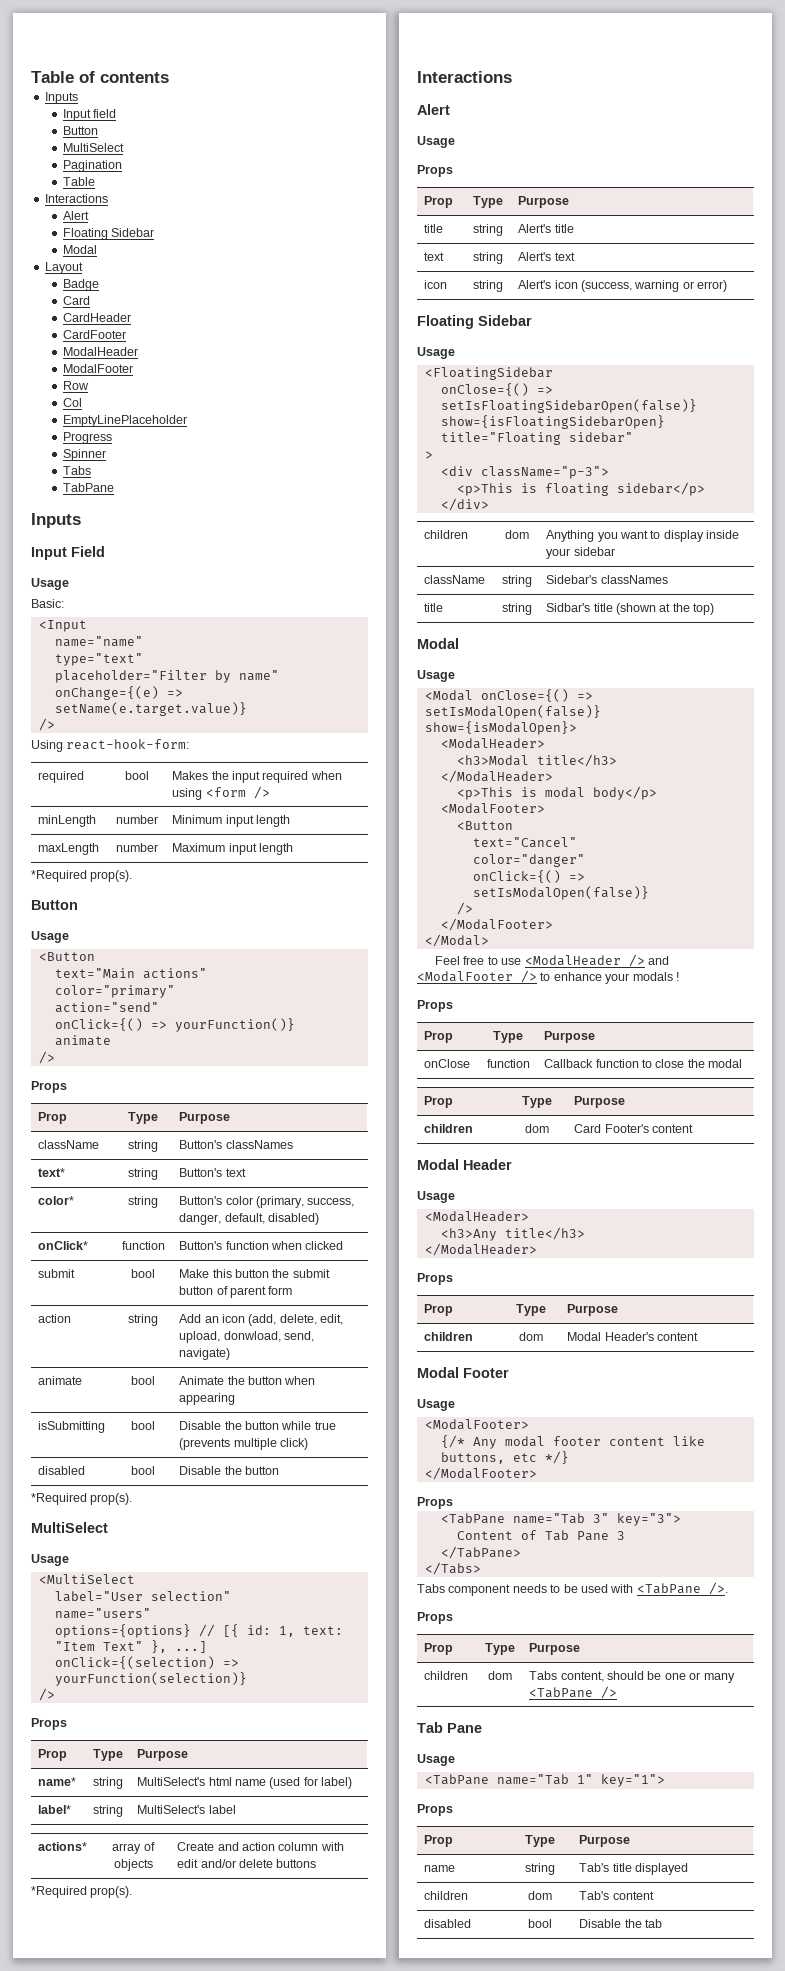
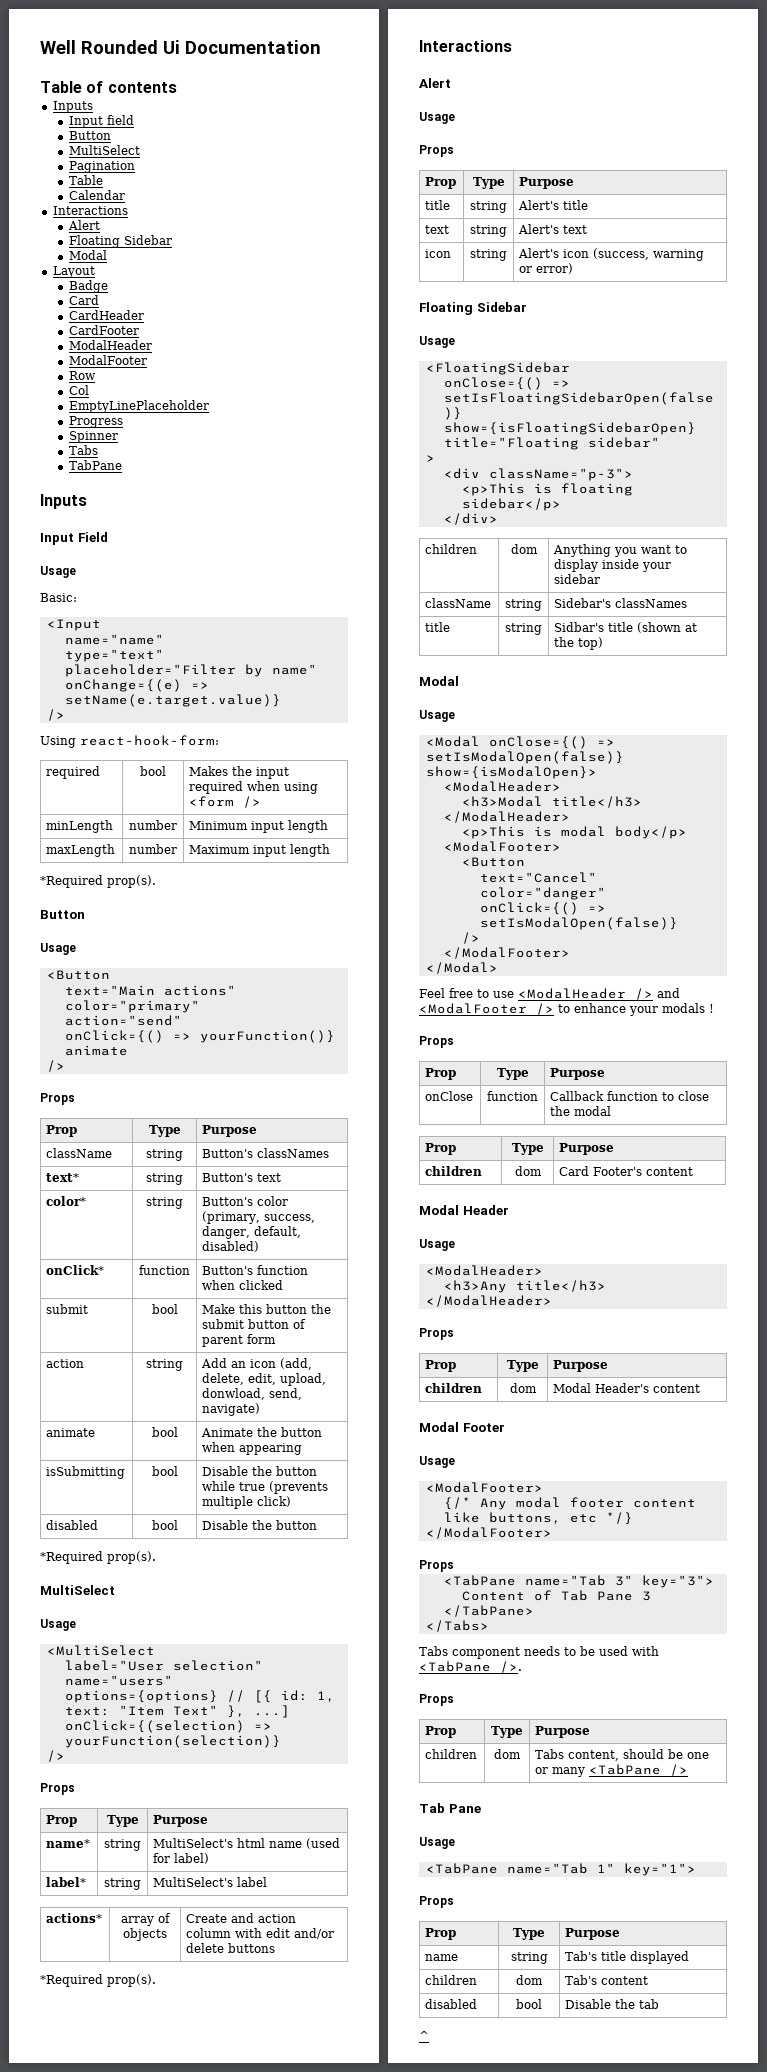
(31, 77) none -> [40,40,321,54] Well Rounded Ui Documentation //
(95, 181) none -> [68,190,125,200] // Calendar
(663, 1923) none -> [419,2031,429,2040] // ^

